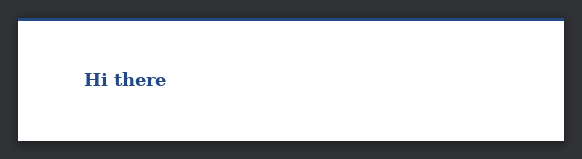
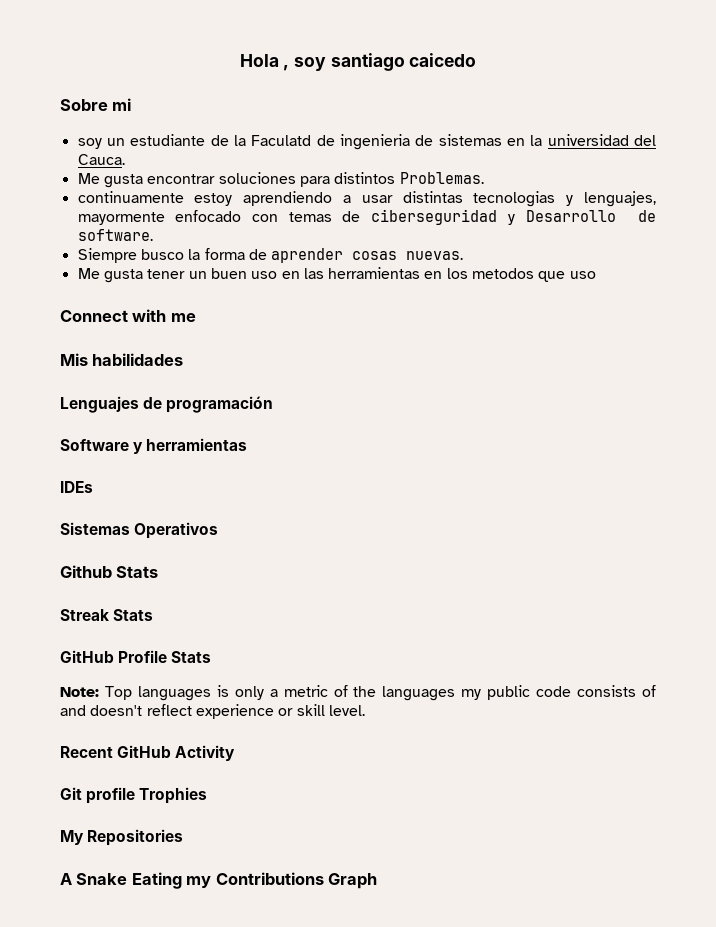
[84,72,166,86] Hi there -> [239,53,477,71] [60,98,132,111] [77,134,657,150] [77,154,125,165] [77,172,484,188] [77,191,656,207] [77,209,656,225] [77,229,153,241] [77,248,464,263] [77,267,596,283] [60,309,196,322] [60,353,184,366] [60,396,274,413] [60,438,248,454] [60,481,93,493] [60,522,219,539] [60,565,159,578] [60,609,154,621] [60,650,212,663] [60,685,657,701] [60,704,365,719] [60,745,236,761] [60,787,208,804] [60,829,184,846] [60,872,378,889] Hola , soy santiago caicedo // Sobre mi // soy un estudiante de la Faculatd de ingenieria de sistemas en la universidad del Cauca. // Me gusta encontrar soluciones para distintos Problemas. // continuamente estoy aprendiendo a usar distintas tecnologias y lenguajes, mayormente enfocado con temas de ciberseguridad y Desarrollo de software. // Siempre busco la forma de aprender cosas nuevas. // Me gusta tener un buen uso en las herramientas en los metodos que uso // Connect with me // Mis habilidades // Lenguajes de programación // Software y herramientas // IDEs // Sistemas Operativos // Github Stats // Streak Stats // GitHub Profile Stats // Note: Top languages is only a metric of the languages my public code consists of and doesn't reflect experience or skill level. // Recent GitHub Activity // Git profile Trophies // My Repositories // A Snake Eating my Contributions Graph

